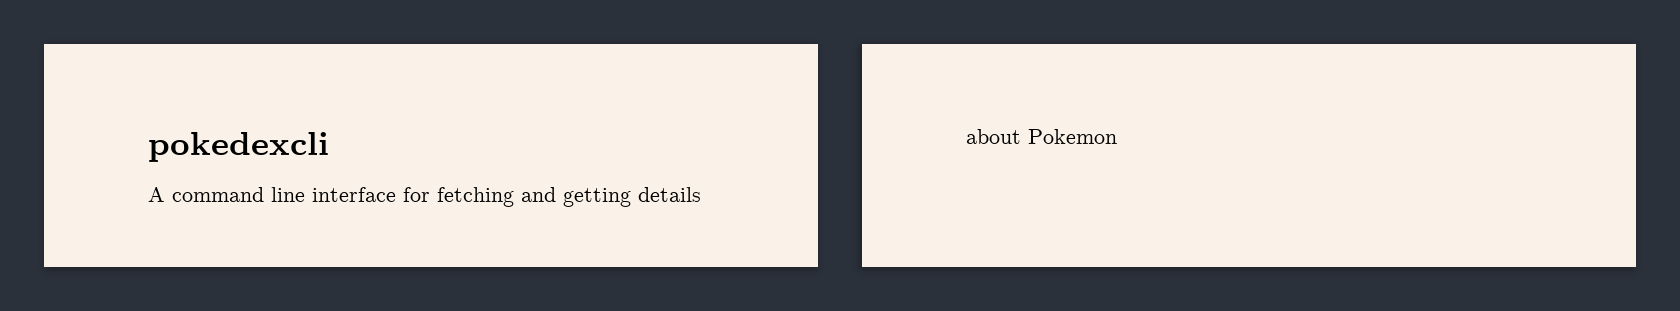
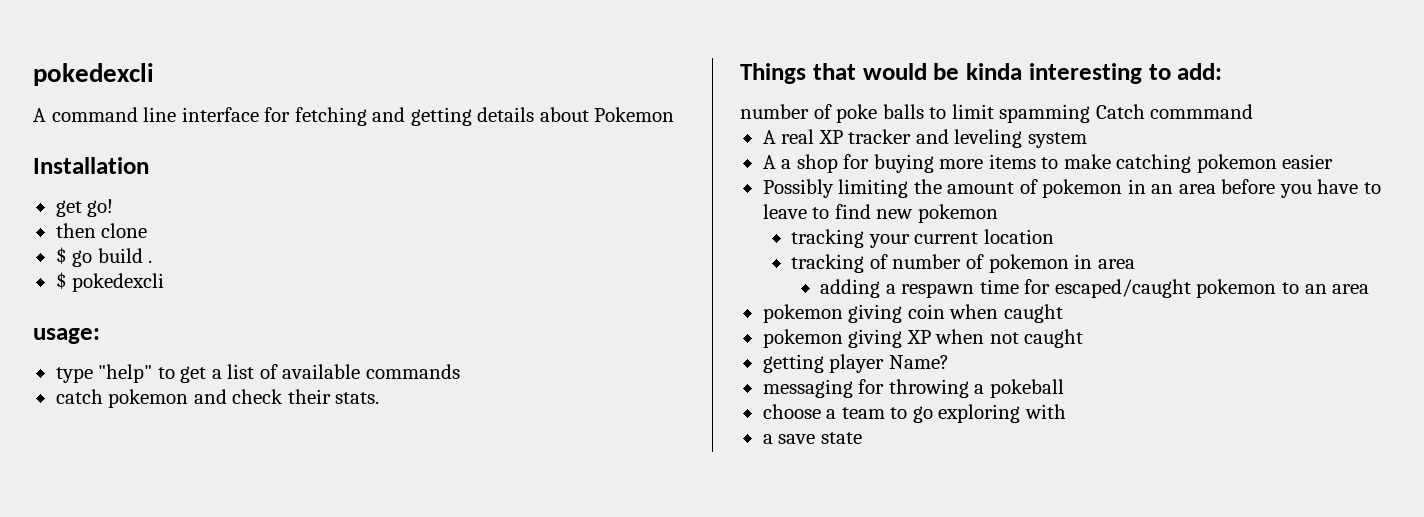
(1117, 136) none -> [33,157,149,174] [55,199,114,217] [55,223,148,238] [55,247,153,267] [55,272,165,292] [33,328,100,344] [55,364,460,383] [55,389,380,408] [740,63,1223,84] [740,104,1254,123] [762,129,1087,148] [762,154,1334,173] [762,179,1381,198] [762,204,998,223] [791,229,1055,248] [791,254,1135,273] [820,279,1370,298] [762,304,1063,323] [762,329,1084,348] [762,354,949,373] [762,379,1064,398] [762,404,1066,423] [762,432,862,444] // Installation // get go! // then clone // $ go build . // $ pokedexcli // usage: // type "help" to get a list of available commands // catch pokemon and check their stats. // Things that would be kinda interesting to add: // number of poke balls to limit spamming Catch commmand // A real XP tracker and leveling system // A a shop for buying more items to make catching pokemon easier // Possibly limiting the amount of pokemon in an area before you have to leave to find new pokemon // tracking your current location // tracking of number of pokemon in area // adding a respawn time for escaped/caught pokemon to an area // pokemon giving coin when caught // pokemon giving XP when not caught // getting player Name? // messaging for throwing a pokeball // choose a team to go exploring with // a save state

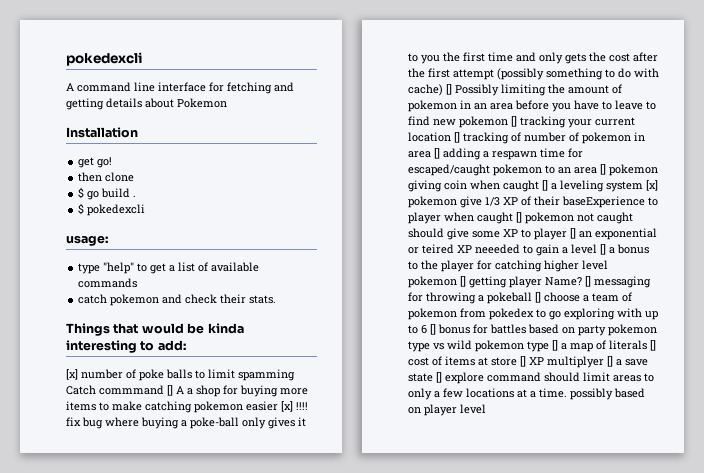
(1223, 71) none -> [66,369,78,380] [x]
[762,129,1087,148] // A real XP tracker and leveling system // -> [167,385,173,396] []
(1334, 161) // -> [281,401,308,412] [66,417,306,429] [408,52,658,64] [408,68,659,80] [408,84,452,96] [x] !!!! fix bug where buying a poke-ball only gives it to you the first time and only gets the cost after the first attempt (possibly something to do with cache) []
(998, 213) // -> [511,116,517,127] []
(1055, 236) // -> [454,132,460,143] []
(1135, 264) // -> [434,148,440,159] []
(1370, 289) // -> [600,164,606,175] []
[762,329,1084,348] // pokemon giving XP when not caught // -> [542,180,658,192] [408,196,658,208] [408,212,633,224] [408,228,657,240] [408,244,649,256] [408,260,608,272] [408,276,466,288] [] a leveling system [x] pokemon give 1/3 XP of their baseExperience to player when caught [] pokemon not caught should give some XP to player [] an exponential or teired XP neeeded to gain a level [] a bonus to the player for catching higher level pokemon []
(949, 362) // -> [585,276,591,287] []
(1064, 388) // -> [535,292,541,303] []
(885, 413) none -> [622,292,632,302] [408,308,534,320] of pokemon from pokedex
[762,432,862,444] // a save state -> [645,311,658,320] [408,324,657,336] [408,340,656,352] [408,356,648,368] [408,372,654,384] [408,388,645,400] [408,404,486,416] up to 6 [] bonus for battles based on party pokemon type vs wild pokemon type [] a map of literals [] cost of items at store [] XP multiplyer [] a save state [] explore command should limit areas to only a few locations at a time. possibly based on player level

